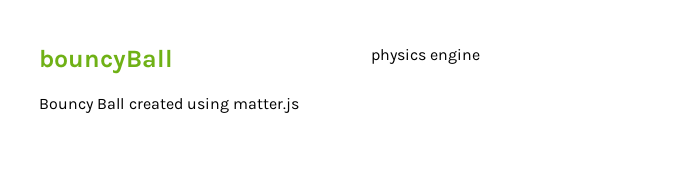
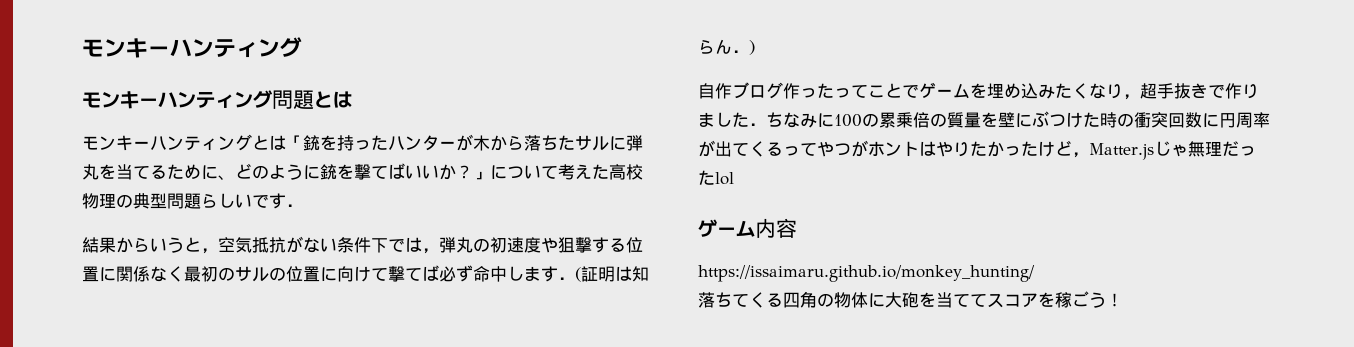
[39,49,173,74] [39,97,300,113] [371,48,481,64] bouncyBall // Bouncy Ball created using matter.js physics engine -> [82,37,302,58] [82,90,352,110] [82,134,643,151] [82,163,643,180] [82,193,303,209] [82,236,643,254] [82,265,649,282] [698,39,755,55] [698,82,1259,100] [698,111,1270,128] [698,140,1256,160] [698,170,734,185] [698,218,797,238] [698,265,1035,282] [698,291,1123,308] モンキーハンティング // モンキーハンティング問題とは // モンキーハンティングとは「銃を持ったハンターが木から落ちたサルに弾丸を当てるために、どのように銃を撃てばいいか？」について考えた高校物理の典型問題らしいです． // 結果からいうと，空気抵抗がない条件下では，弾丸の初速度や狙撃する位置に関係なく最初のサルの位置に向けて撃てば必ず命中します．(証明は知らん．) // 自作ブログ作ったってことでゲームを埋め込みたくなり，超手抜きで作りました．ちなみに100の累乗倍の質量を壁にぶつけた時の衝突回数に円周率が出てくるってやつがホントはやりたかったけど，Matter.jsじゃ無理だったlol // ゲーム内容 // https://issaimaru.github.io/monkey_hunting/ // 落ちてくる四角の物体に大砲を当ててスコアを稼ごう！

